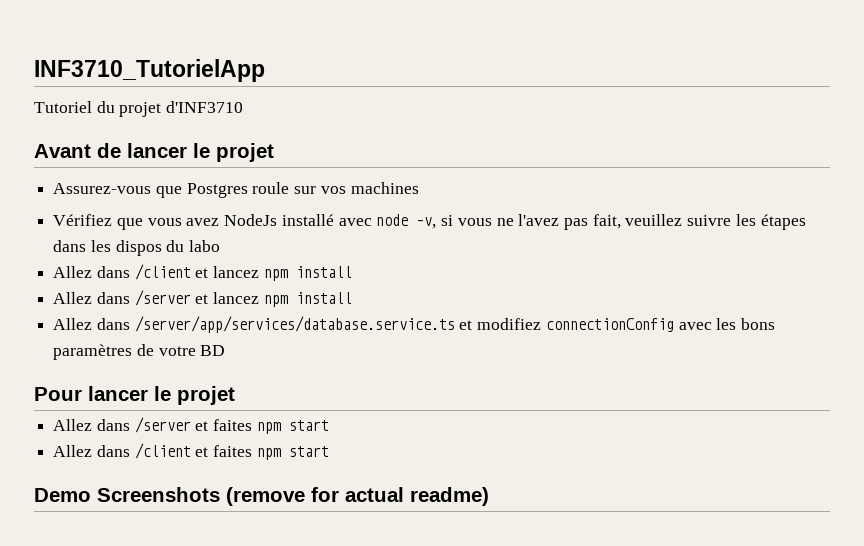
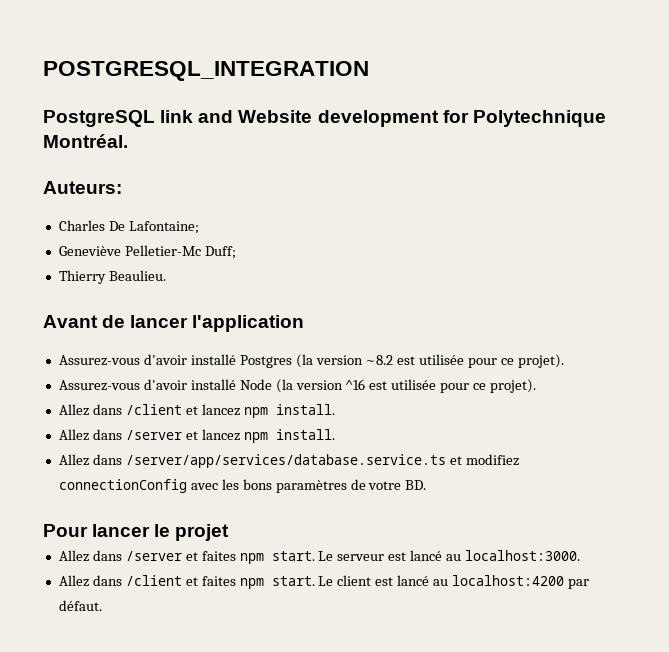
[34,59,265,82] [34,101,244,117] INF3710_TutorielApp // Tutoriel du projet d'INF3710 -> [43,61,369,81] [43,110,606,127] [43,134,128,148] [43,181,122,194] [58,220,199,234] [58,245,236,259] [58,270,166,284] POSTGRESQL_INTEGRATION // PostgreSQL link and Website development for Polytechnique Montréal. // Auteurs: // Charles De Lafontaine; // Geneviève Pelletier-Mc Duff; // Thierry Beaulieu.
[193,143,274,162] [53,182,419,198] [53,214,806,230] [53,240,221,256] le projet // Assurez-vous que Postgres roule sur vos machines // Vérifiez que vous avez NodeJs installé avec node –v, si vous ne l'avez pas fait, veuillez suivre les étapes dans les dispos du labo -> [192,315,305,332] [58,354,565,368] [58,379,537,393] l'application // Assurez-vous d'avoir installé Postgres (la version ~8.2 est utilisée pour ce projet). // Assurez-vous d'avoir installé Node (la version ^16 est utilisée pour ce projet).
[295,266,352,278] install -> [275,404,335,415] install.
[295,292,352,304] install -> [275,429,335,440] install.
[200,345,226,356] BD -> [405,480,427,490] BD.
[288,420,329,431] start -> [271,550,581,561] start. Le serveur est lancé au localhost:3000.
[288,446,329,457] [34,487,489,506] start // Demo Screenshots (remove for actual readme) -> [271,575,589,589] [58,600,102,611] start. Le client est lancé au localhost:4200 par défaut.

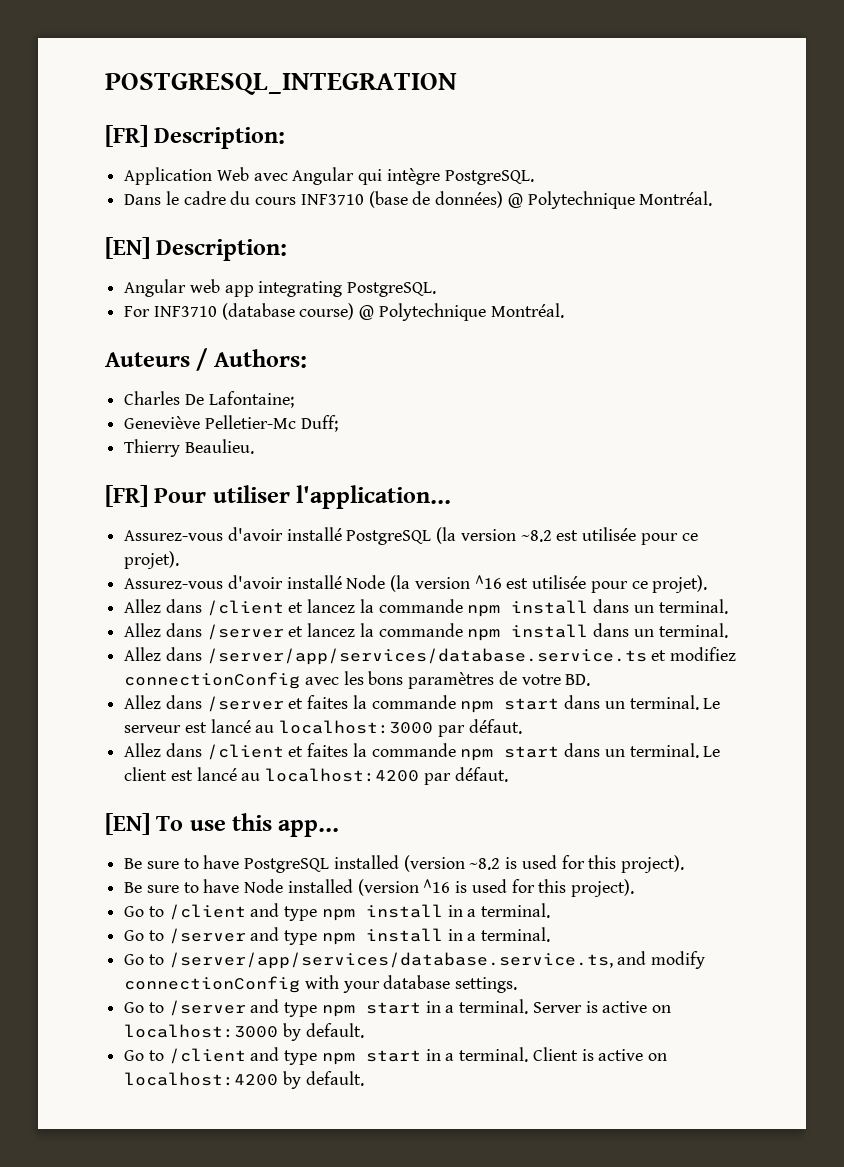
[43,110,606,127] [43,134,128,148] [43,181,122,194] PostgreSQL link and Website development for Polytechnique Montréal. // Auteurs: -> [105,125,286,149] [124,167,534,185] [124,191,713,209] [105,237,288,261] [124,279,437,297] [124,303,564,321] [105,348,307,371] [FR] Description: // Application Web avec Angular qui intègre PostgreSQL. // Dans le cadre du cours INF3710 (base de données) @ Polytechnique Montréal. // [EN] Description: // Angular web app integrating PostgreSQL. // For INF3710 (database course) @ Polytechnique Montréal. // Auteurs / Authors:
[43,315,305,332] [58,354,292,368] Avant de lancer l'application // Assurez-vous d'avoir installé Postgres -> [105,485,452,509] [124,527,432,545] [FR] Pour utiliser l'application... // Assurez-vous d'avoir installé PostgreSQL
[243,404,335,418] npm install. -> [359,599,728,617] la commande npm install dans un terminal.
[243,429,335,443] npm install. -> [359,623,728,641] la commande npm install dans un terminal.
[43,524,230,541] // Pour lancer le projet -> (591, 680) none
[239,551,315,564] npm start. -> [352,695,699,713] la commande npm start dans un terminal.
[465,550,581,561] localhost:3000. -> [279,719,522,737] localhost:3000 par défaut.
[239,576,315,589] npm start. -> [352,743,699,761] la commande npm start dans un terminal.
(102, 605) none -> [105,813,340,837] [124,855,684,873] [124,879,634,897] [124,903,551,921] [124,927,551,945] [124,951,706,969] [124,975,518,993] [124,999,671,1017] [124,1023,364,1041] [124,1047,667,1065] [124,1071,364,1089] // [EN] To use this app... // Be sure to have PostgreSQL installed (version ~8.2 is used for this project). // Be sure to have Node installed (version ^16 is used for this project). // Go to /client and type npm install in a terminal. // Go to /server and type npm install in a terminal. // Go to /server/app/services/database.service.ts, and modify connectionConfig with your database settings. // Go to /server and type npm start in a terminal. Server is active on localhost:3000 by default. // Go to /client and type npm start in a terminal. Client is active on localhost:4200 by default.

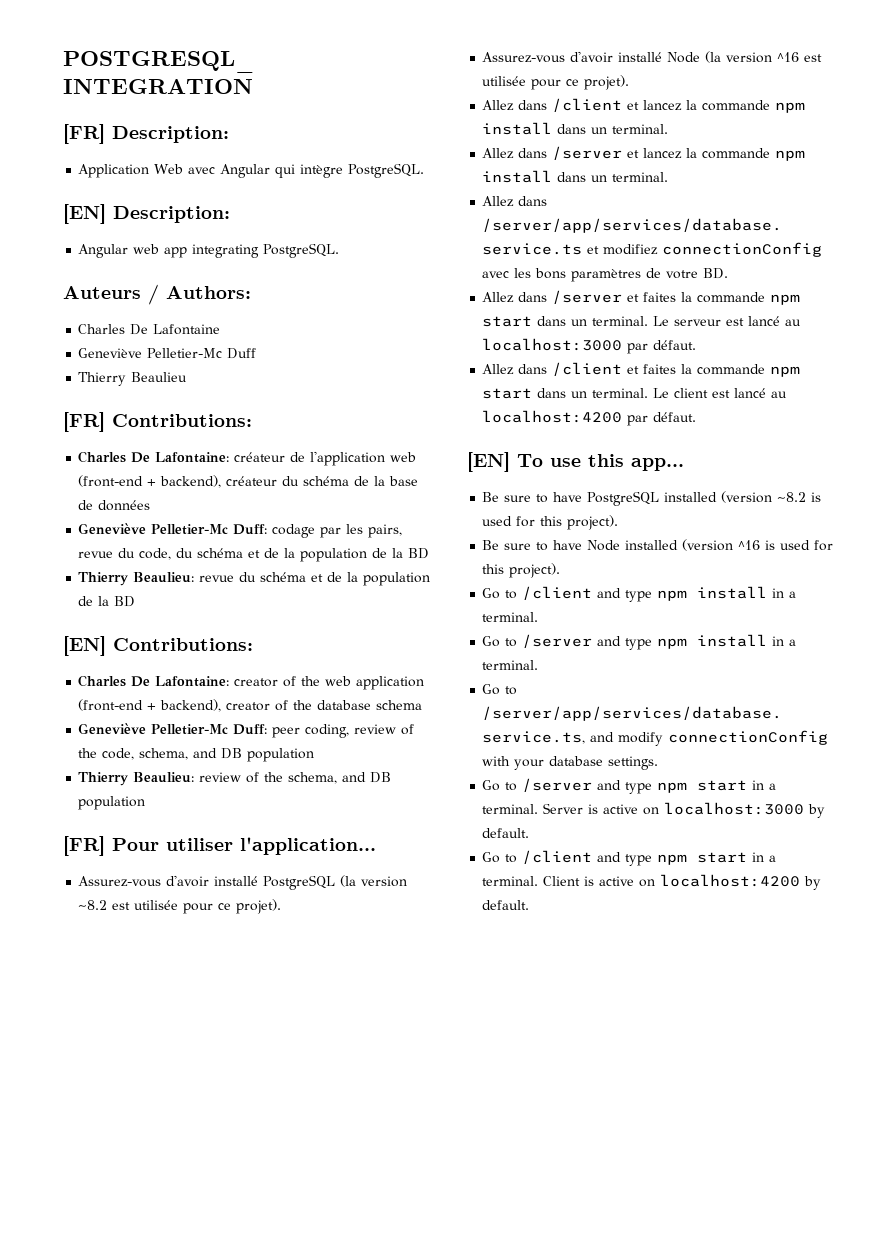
[124,191,713,209] // Dans le cadre du cours INF3710 (base de données) @ Polytechnique Montréal. -> (425, 170) none
[124,303,564,321] // For INF3710 (database course) @ Polytechnique Montréal. -> (340, 250) none
[208,391,294,408] [124,415,338,432] [124,439,254,457] Lafontaine; // Geneviève Pelletier-Mc Duff; // Thierry Beaulieu. -> [153,324,221,335] [78,348,257,359] [78,372,188,386] [63,412,252,432] [78,451,417,466] [78,475,419,488] [78,500,151,511] [78,523,403,538] [78,548,430,562] [78,572,431,586] [78,596,136,607] [63,636,253,656] [78,675,425,690] [78,699,423,712] [78,723,415,738] [78,748,315,762] [78,772,392,786] [78,796,146,810] Lafontaine // Geneviève Pelletier-Mc Duff // Thierry Beaulieu // [FR] Contributions: // Charles De Lafontaine: créateur de l'application web (front-end + backend), créateur du schéma de la base de données // Geneviève Pelletier-Mc Duff: codage par les pairs, revue du code, du schéma et de la population de la BD // Thierry Beaulieu: revue du schéma et de la population de la BD // [EN] Contributions: // Charles De Lafontaine: creator of the web application (front-end + backend), creator of the database schema // Geneviève Pelletier-Mc Duff: peer coding, review of the code, schema, and DB population // Thierry Beaulieu: review of the schema, and DB population

